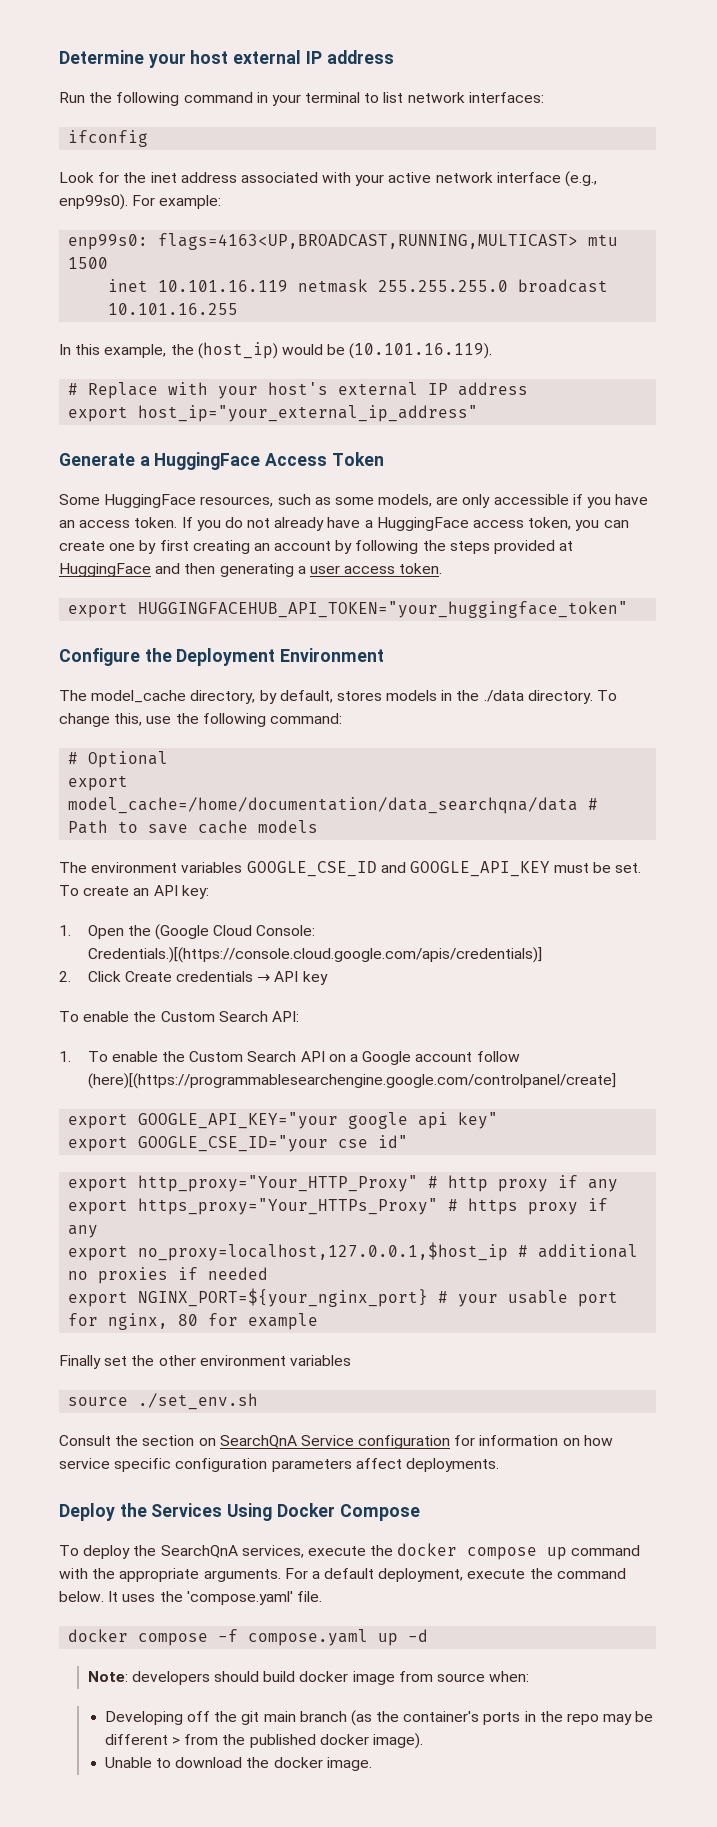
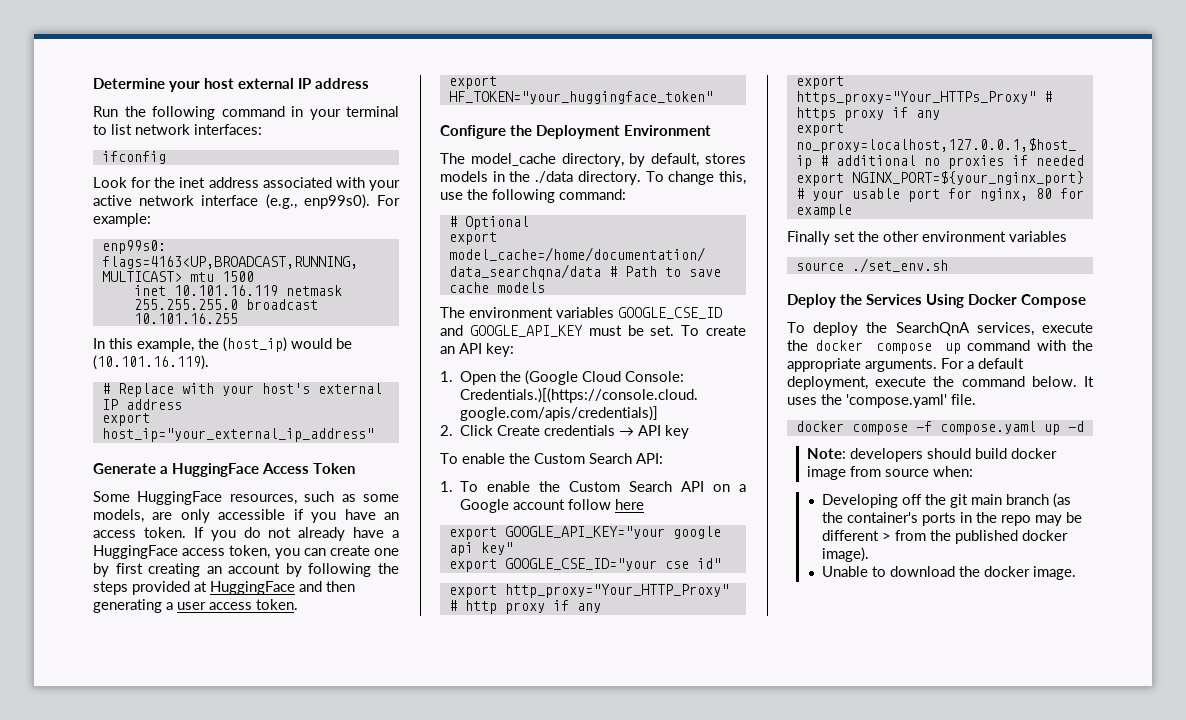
[138,601,629,618] HUGGINGFACEHUB_API_TOKEN="your_huggingface_token" -> [448,91,713,104] HF_TOKEN="your_huggingface_token"
[87,1073,616,1089] (here)[(https://programmablesearchengine.google.com/controlpanel/create] -> [615,499,645,510] here
[59,1435,613,1449] [59,1458,499,1472] // Consult the section on SearchQnA Service configuration for information on how service specific configuration parameters affect deployments. -> (948, 265) none

